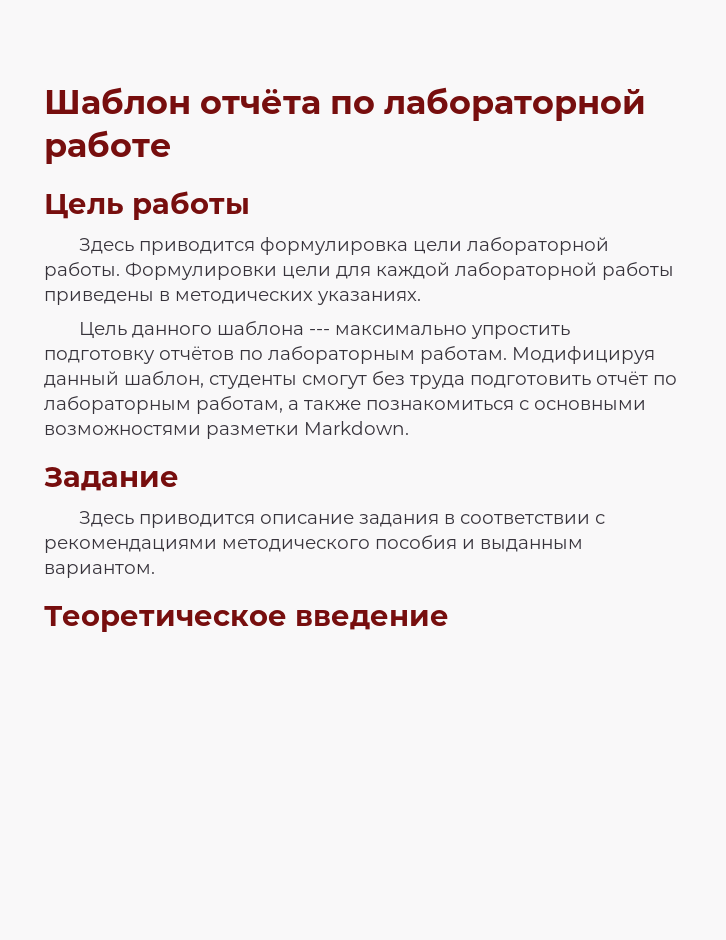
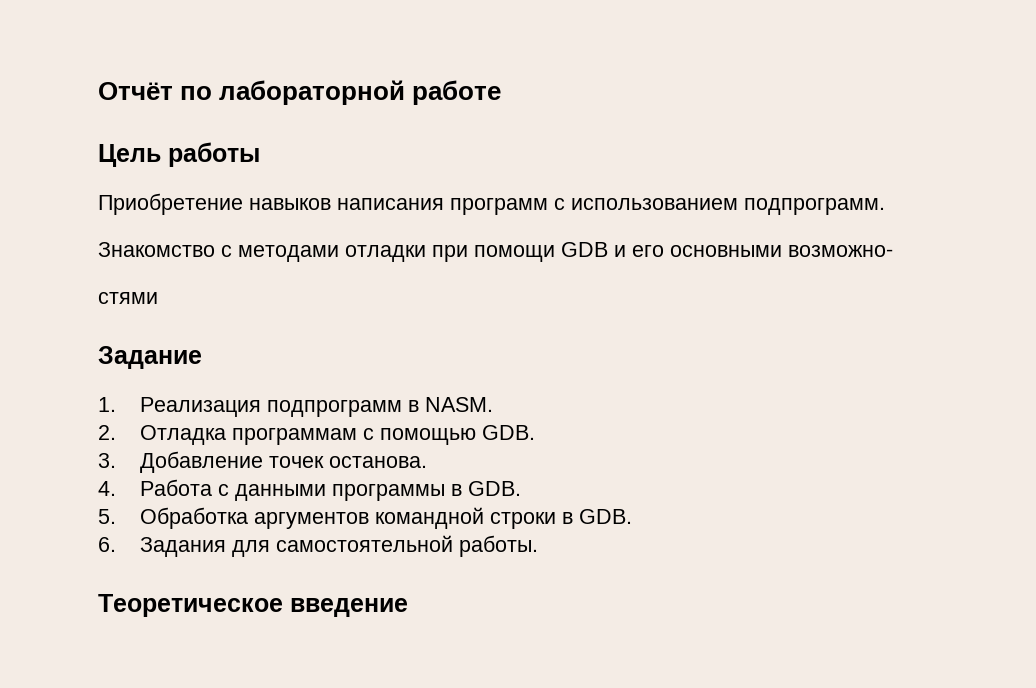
[44,87,322,114] Шаблон отчёта -> [98,82,173,100] Отчёт
[79,237,610,255] [44,262,674,280] [44,291,421,305] [79,321,571,339] [44,346,655,364] [44,371,677,389] [44,396,646,414] [44,421,409,439] [44,467,179,491] [79,511,606,528] [44,535,583,553] [44,564,155,578] Здесь приводится формулировка цели лабораторной работы. Формулировки цели для каждой лабораторной работы приведены в методических указаниях. // Цель данного шаблона --- максимально упростить подготовку отчётов по лабораторным работам. Модифицируя данный шаблон, студенты смогут без труда подготовить отчёт по лабораторным работам, а также познакомиться с основными возможностями разметки Markdown. // Задание // Здесь приводится описание задания в соответствии с рекомендациями методического пособия и выданным вариантом. -> [98,193,885,215] [98,242,893,262] [98,292,158,304] [98,346,202,369] [98,397,493,417] [98,425,535,445] [98,451,427,473] [98,479,521,501] [98,507,632,529] [98,535,538,557] Приобретение навыков написания программ с использованием подпрограмм. // Знакомство с методами отладки при помощи GDB и его основными возможно- // стями // Задание // 1. Реализация подпрограмм в NASM. // 2. Отладка программам с помощью GDB. // 3. Добавление точек останова. // 4. Работа с данными программы в GDB. // 5. Обработка аргументов командной строки в GDB. // 6. Задания для самостоятельной работы.

